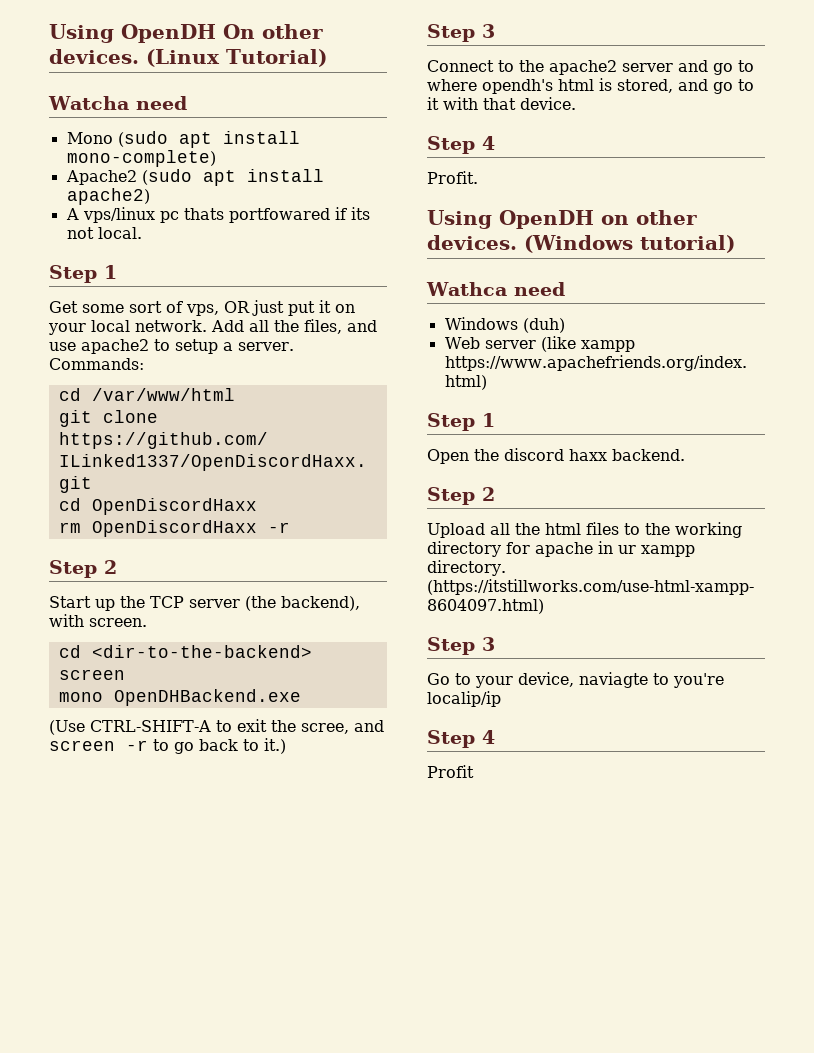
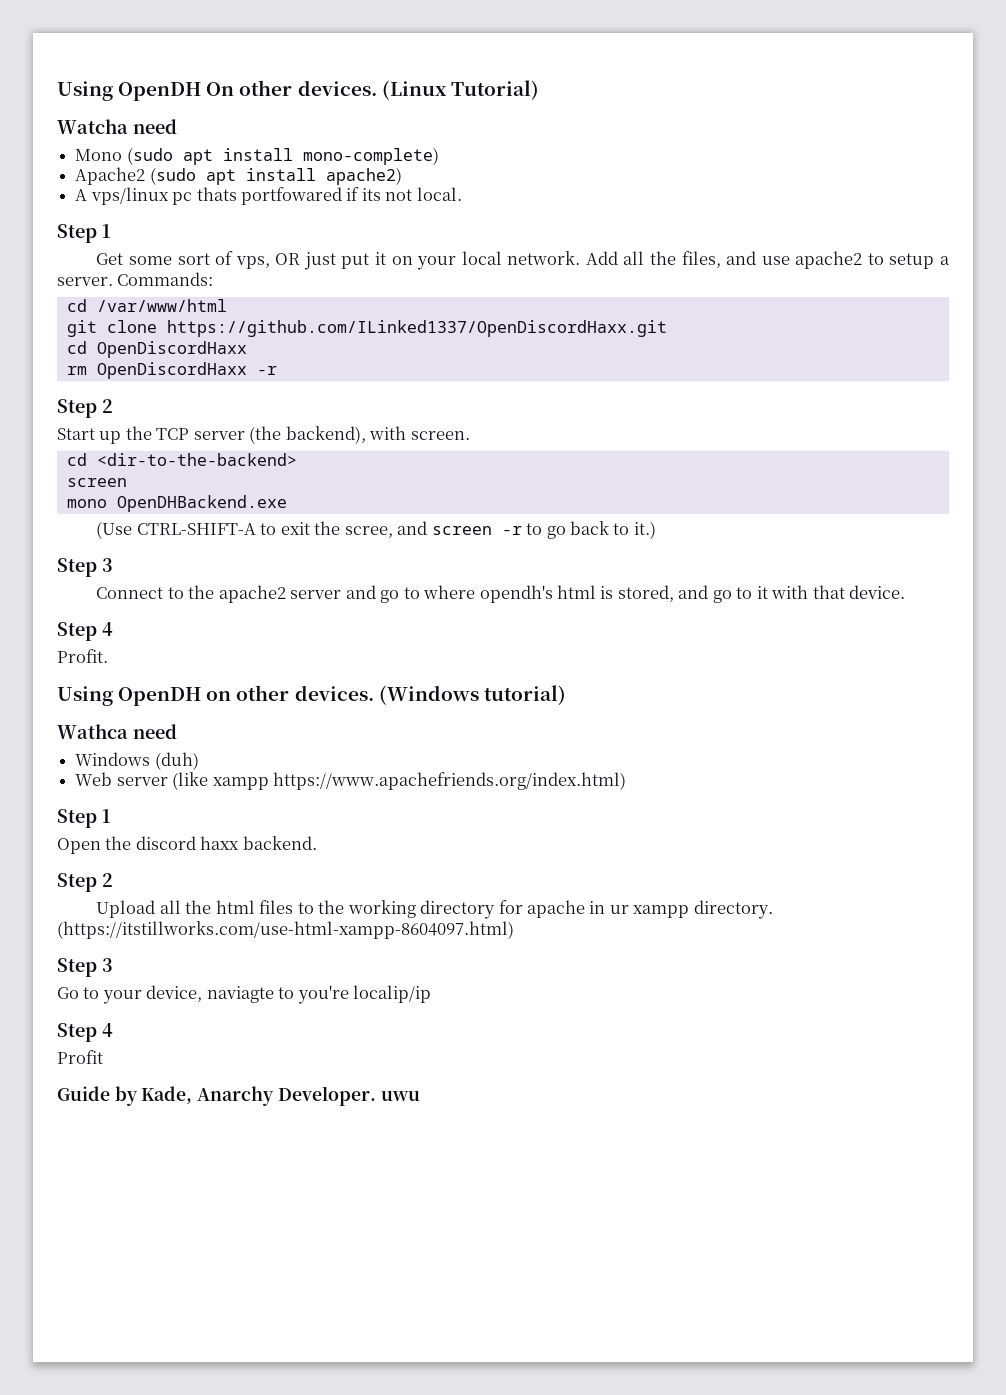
(474, 771) none -> [57,1086,420,1106] // Guide by Kade, Anarchy Developer. uwu

